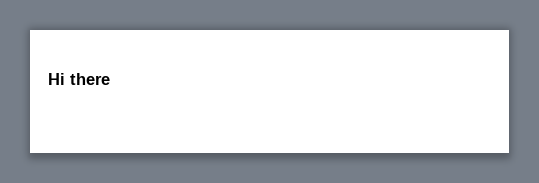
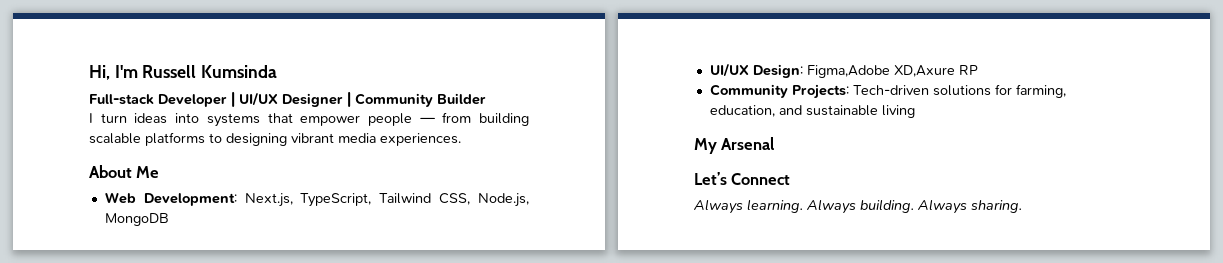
[48,73,110,85] Hi there -> [89,65,278,80] [89,91,486,107] [89,112,529,127] [89,132,461,146] [89,165,160,178] [104,192,530,207] [104,213,169,226] [709,63,978,78] [709,84,1066,99] [709,105,915,118] [694,137,775,154] [694,172,791,185] [693,199,1022,214] Hi, I'm Russell Kumsinda // Full-stack Developer | UI/UX Designer | Community Builder // I turn ideas into systems that empower people — from building scalable platforms to designing vibrant media experiences. // About Me // Web Development: Next.js, TypeScript, Tailwind CSS, Node.js, MongoDB // UI/UX Design: Figma,Adobe XD,Axure RP // Community Projects: Tech-driven solutions for farming, education, and sustainable living // My Arsenal // Let’s Connect // Always learning. Always building. Always sharing.

